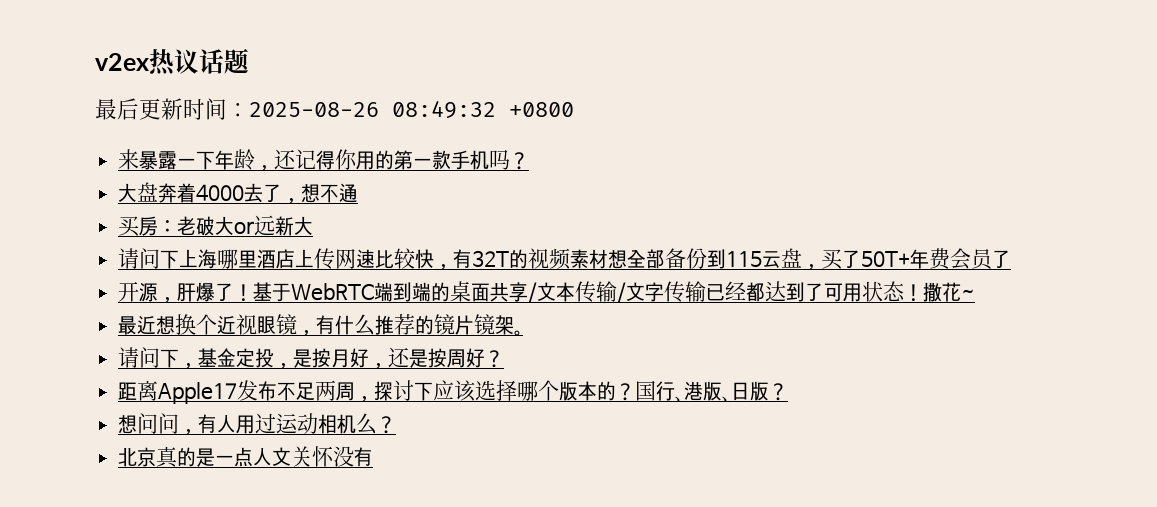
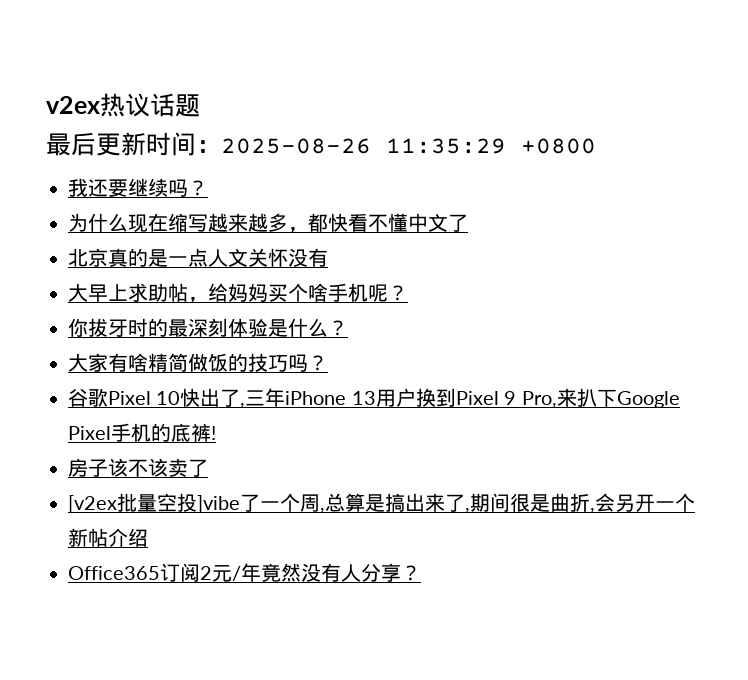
[392,101,496,119] 08:49:32 -> [386,138,506,154] 11:35:29
[118,149,530,171] [118,182,359,204] [118,215,314,237] [118,248,1012,270] [118,281,976,303] [118,314,524,336] [118,347,505,369] [118,380,789,404] [118,413,397,435] 来暴露一下年龄，还记得你用的第一款手机吗？ // 大盘奔着4000去了，想不通 // 买房：老破大or远新大 // 请问下上海哪里酒店上传网速比较快，有32T的视频素材想全部备份到115云盘，买了50T+年费会员了 // 开源，肝爆了！基于WebRTC端到端的桌面共享/文本传输/文字传输已经都达到了可用状态！撒花~ // 最近想换个近视眼镜，有什么推荐的镜片镜架。 // 请问下，基金定投，是按月好，还是按周好？ // 距离Apple17发布不足两周，探讨下应该选择哪个版本的？国行、港版、日版？ // 想问问，有人用过运动相机么？ -> [68,178,208,197] [68,213,468,233] 我还要继续吗？ // 为什么现在缩写越来越多，都快看不懂中文了
(374, 457) none -> [68,283,408,303] [68,318,348,337] [68,353,328,372] [68,388,680,408] [68,423,216,442] [68,458,208,477] [68,493,695,513] [68,528,148,547] [68,563,421,582] // 大早上求助帖，给妈妈买个啥手机呢？ // 你拔牙时的最深刻体验是什么？ // 大家有啥精简做饭的技巧吗？ // 谷歌Pixel 10快出了,三年iPhone 13用户换到Pixel 9 Pro,来扒下Google Pixel手机的底裤! // 房子该不该卖了 // [v2ex批量空投]vibe了一个周,总算是搞出来了,期间很是曲折,会另开一个新帖介绍 // Office365订阅2元/年竟然没有人分享？

